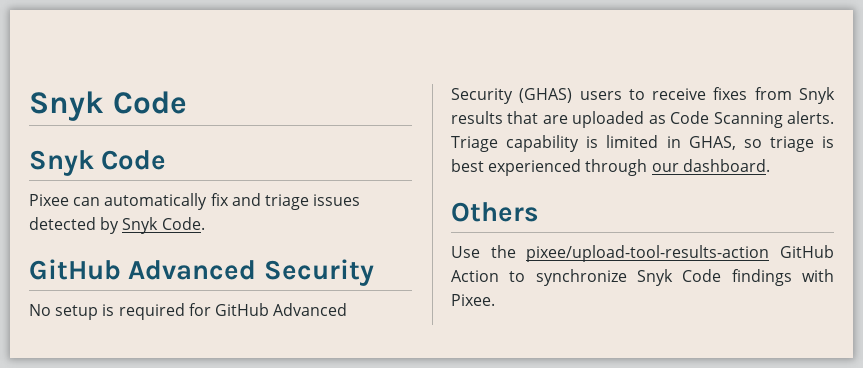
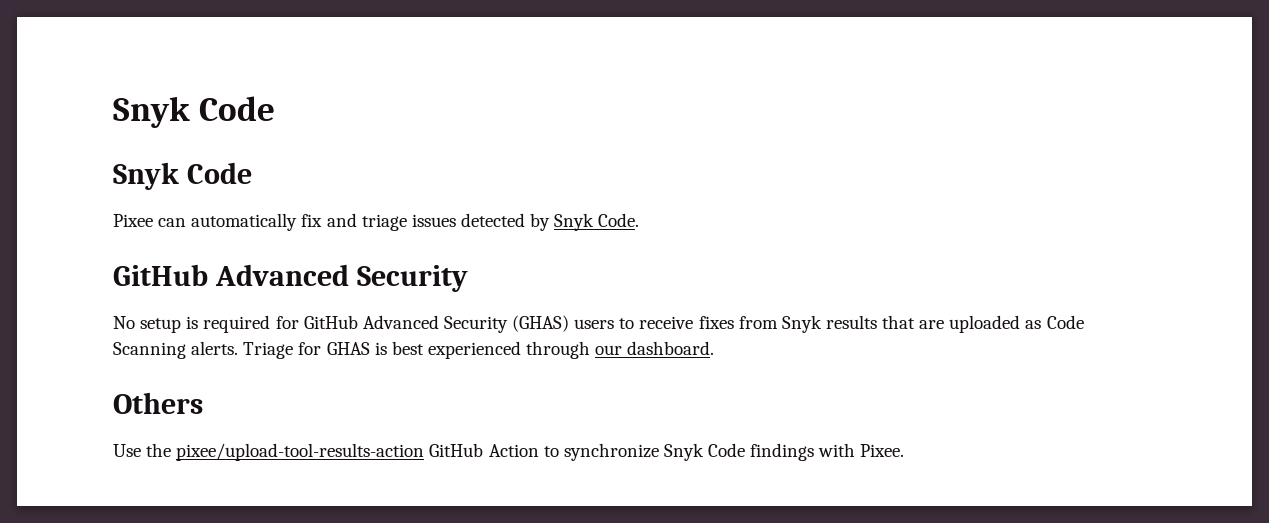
[506,135,814,152] capability is limited in GHAS, so triage -> [298,342,370,355] for GHAS

